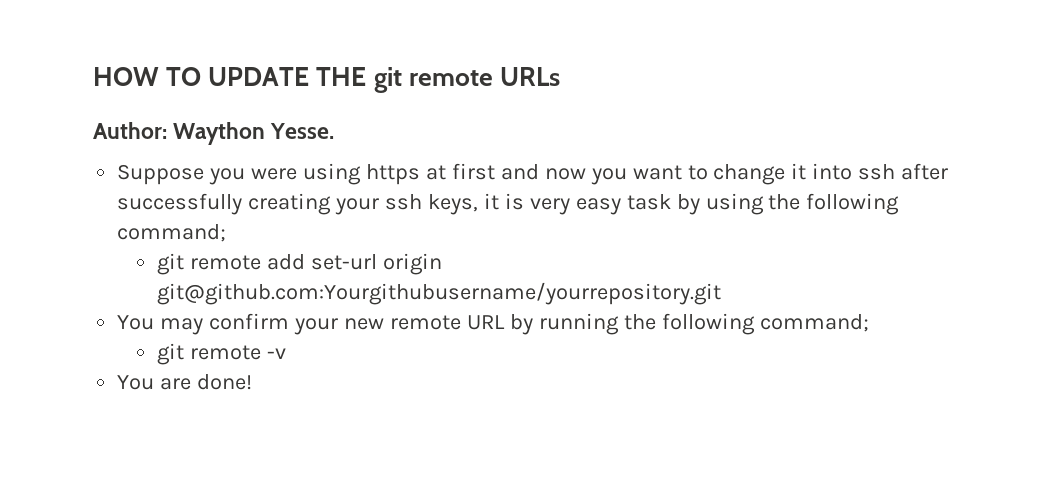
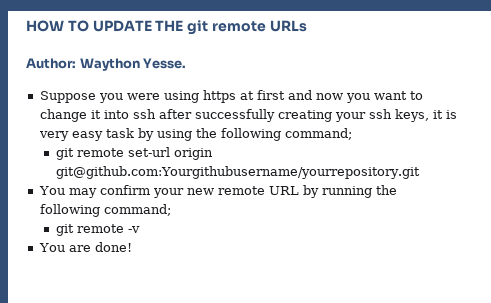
[267,254,306,270] add -> (124, 152) none

